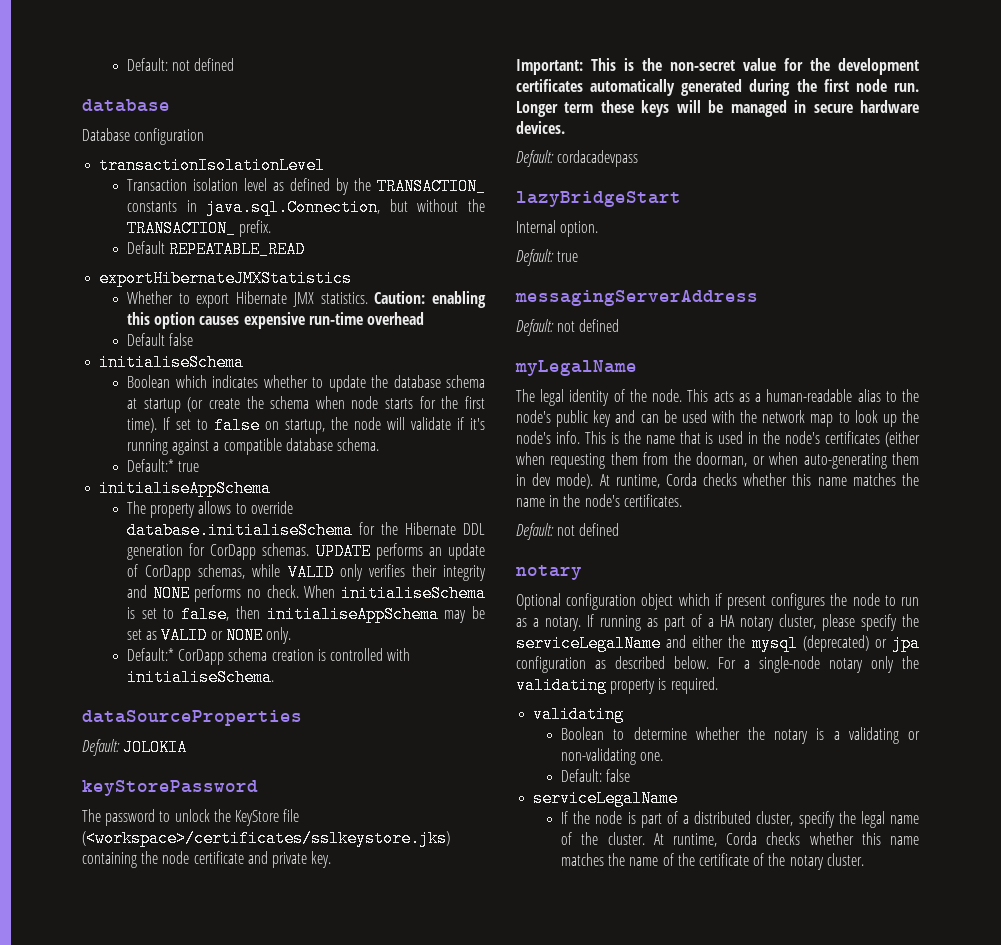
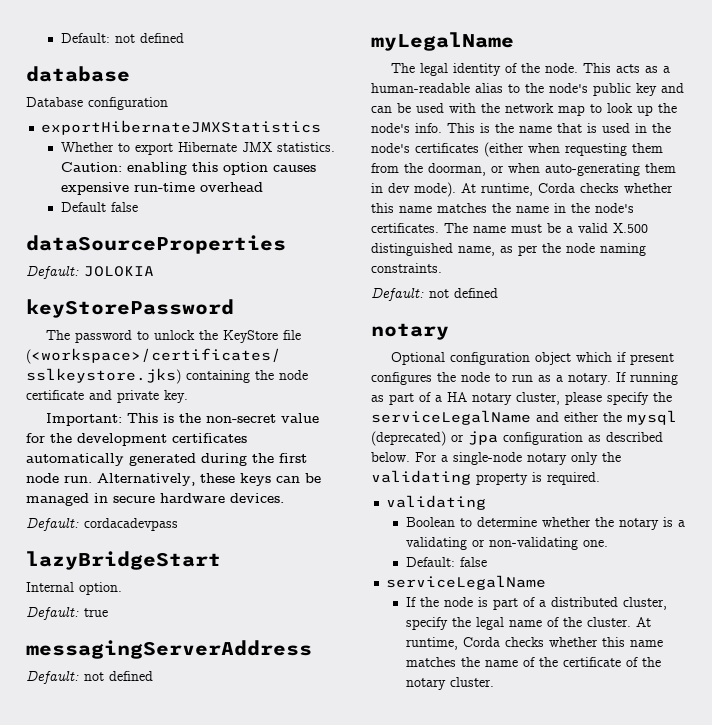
[99,157,326,174] [127,178,486,195] [127,199,485,216] [127,220,272,237] [127,241,306,258] // transactionIsolationLevel // Transaction isolation level as defined by the TRANSACTION_ constants in java.sql.Connection, but without the TRANSACTION_ prefix. // Default REPEATABLE_READ -> (168, 103) none
[99,354,245,371] [127,375,485,392] [127,396,485,413] [127,417,486,434] [127,438,379,455] [127,459,200,472] [99,480,272,497] [127,501,293,518] [127,522,485,539] [127,543,485,560] [127,564,486,581] [127,585,486,602] [127,606,485,623] [127,627,291,644] [127,648,411,665] [127,669,275,686] // initialiseSchema // Boolean which indicates whether to update the database schema at startup (or create the schema when node starts for the first time). If set to false on startup, the node will validate if it's running against a compatible database schema. // Default:* true // initialiseAppSchema // The property allows to override database.initialiseSchema for the Hibernate DDL generation for CorDapp schemas. UPDATE performs an update of CorDapp schemas, while VALID only verifies their integrity and NONE performs no check. When initialiseSchema is set to false, then initialiseAppSchema may be set as VALID or NONE only. // Default:* CorDapp schema creation is controlled with initialiseSchema. -> (138, 207) none
[516,101,594,117] Longer term -> [97,473,195,486] Alternatively,
[676,100,701,113] will -> [276,476,300,483] can
(682, 500) none -> [444,223,648,233] [371,243,646,256] [371,263,442,273] The name must be a valid X.500 distinguished name, as per the node naming constraints.

